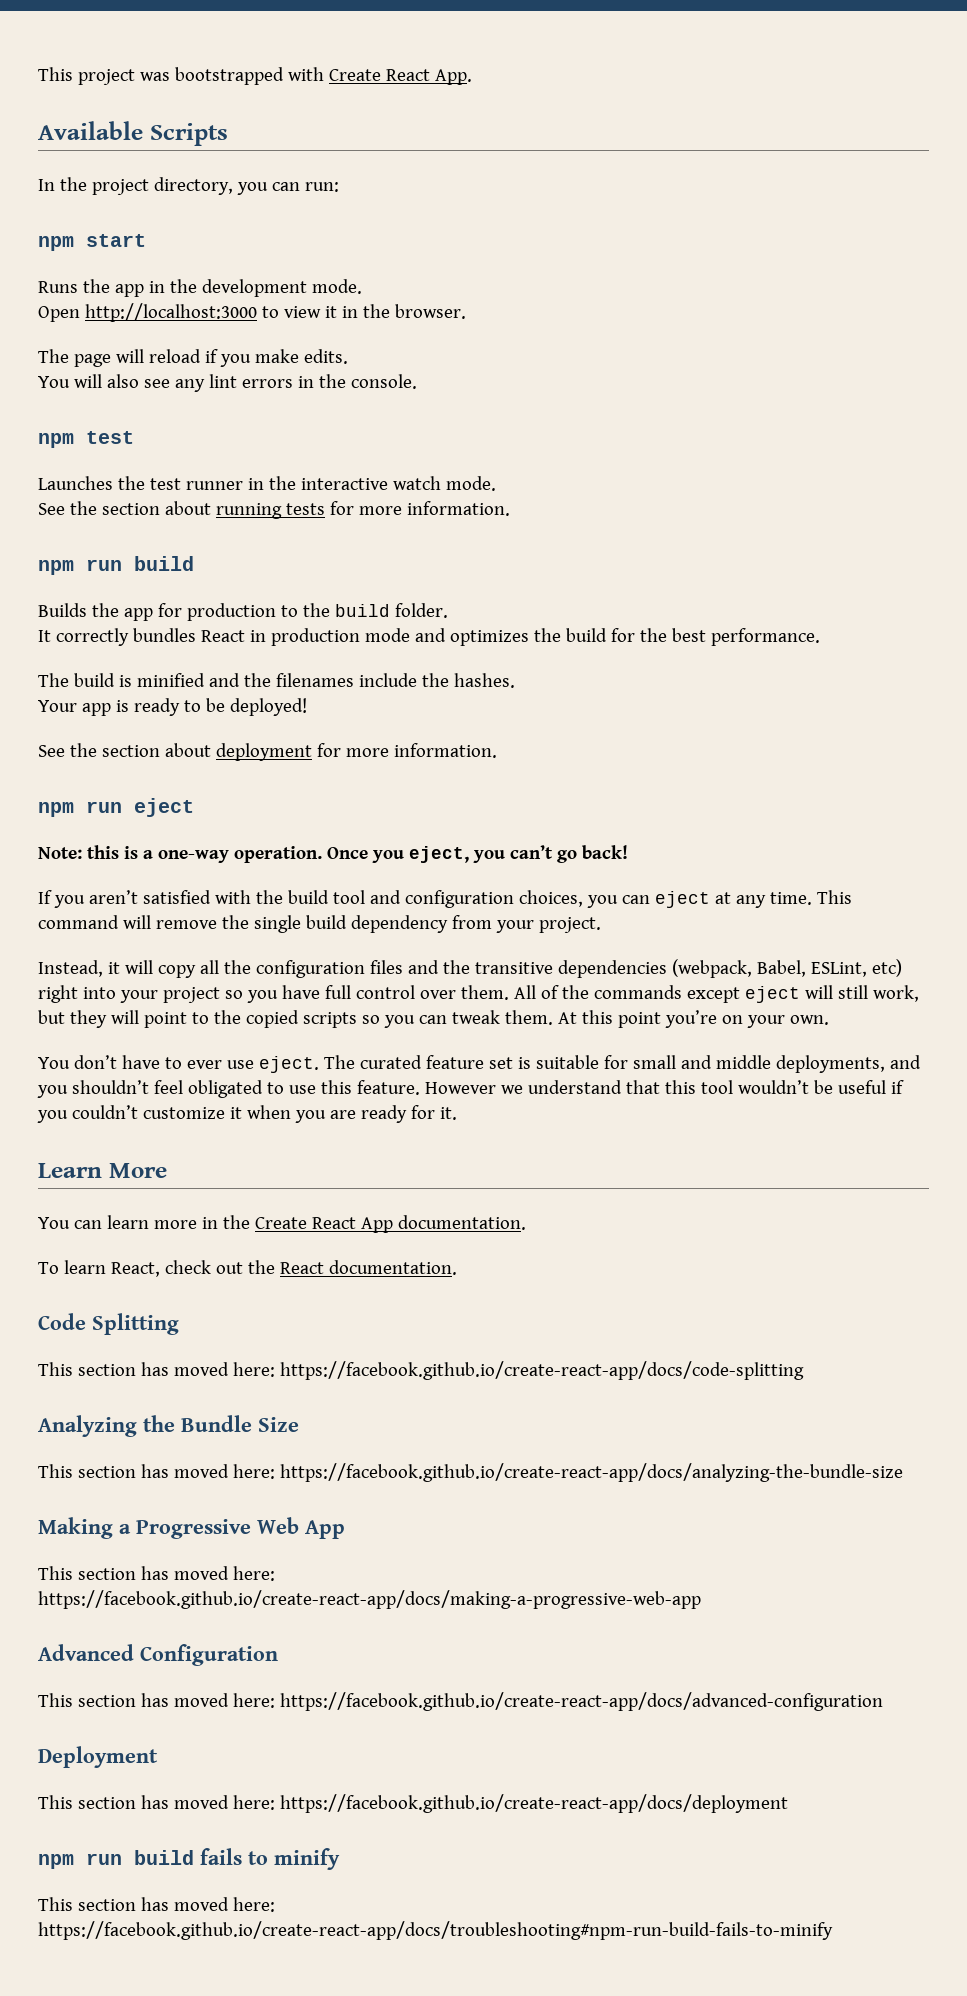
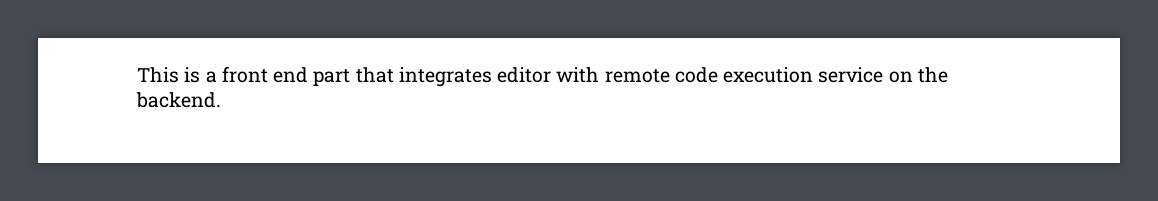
[38,67,472,85] [38,121,228,146] [38,177,339,195] [38,234,146,251] [38,279,362,297] [38,303,466,322] [38,349,348,367] [38,374,417,392] [38,431,134,448] [38,476,496,491] [38,501,510,519] [38,556,194,575] [38,603,448,621] [38,628,820,646] [38,673,515,688] [38,698,307,716] [38,743,497,761] [38,798,194,817] [38,845,628,863] [38,890,852,908] [38,915,601,933] [38,959,902,978] [38,985,919,1003] [38,1010,829,1028] [38,1055,921,1073] [37,1080,904,1098] [37,1105,457,1123] [38,1163,167,1178] [38,1215,526,1233] [38,1260,457,1277] [38,1313,179,1335] [38,1361,804,1380] [38,1415,299,1437] [38,1463,903,1482] [38,1517,345,1539] [38,1566,275,1581] [38,1590,701,1609] [38,1644,278,1666] [38,1692,883,1711] [38,1746,158,1768] [38,1794,788,1813] [38,1848,340,1870] [38,1897,275,1912] [38,1921,833,1940] This project was bootstrapped with Create React App. // Available Scripts // In the project directory, you can run: // npm start // Runs the app in the development mode. // Open http://localhost:3000 to view it in the browser. // The page will reload if you make edits. // You will also see any lint errors in the console. // npm test // Launches the test runner in the interactive watch mode. // See the section about running tests for more information. // npm run build // Builds the app for production to the build folder. // It correctly bundles React in production mode and optimizes the build for the best performance. // The build is minified and the filenames include the hashes. // Your app is ready to be deployed! // See the section about deployment for more information. // npm run eject // Note: this is a one-way operation. Once you eject, you can’t go back! // If you aren’t satisfied with the build tool and configuration choices, you can eject at any time. This command will remove the single build dependency from your project. // Instead, it will copy all the configuration files and the transitive dependencies (webpack, Babel, ESLint, etc) right into your project so you have full control over them. All of the commands except eject will still work, but they will point to the copied scripts so you can tweak them. At this point you’re on your own. // You don’t have to ever use eject. The curated feature set is suitable for small and middle deployments, and you shouldn’t feel obligated to use this feature. However we understand that this tool wouldn’t be useful if you couldn’t customize it when you are ready for it. // Learn More // You can learn more in the Create React App documentation. // To learn React, check out the React documentation. // Code Splitting // This section has moved here: https://facebook.github.io/create-react-app/docs/code-splitting // Analyzing the Bundle Size // This section has moved here: https://facebook.github.io/create-react-app/docs/analyzing-the-bundle-size // Making a Progressive Web App // This section has moved here: https://facebook.github.io/create-react-app/docs/making-a-progressive-web-app // Advanced Configuration // This section has moved here: https://facebook.github.io/create-react-app/docs/advanced-configuration // Deployment // This section has moved here: https://facebook.github.io/create-react-app/docs/deployment // npm run build fails to minify // This section has moved here: https://facebook.github.io/create-react-app/docs/troubleshooting#npm-run-build-fails-to-minify -> [137,66,948,87] [136,92,221,108] This is a front end part that integrates editor with remote code execution service on the backend.

